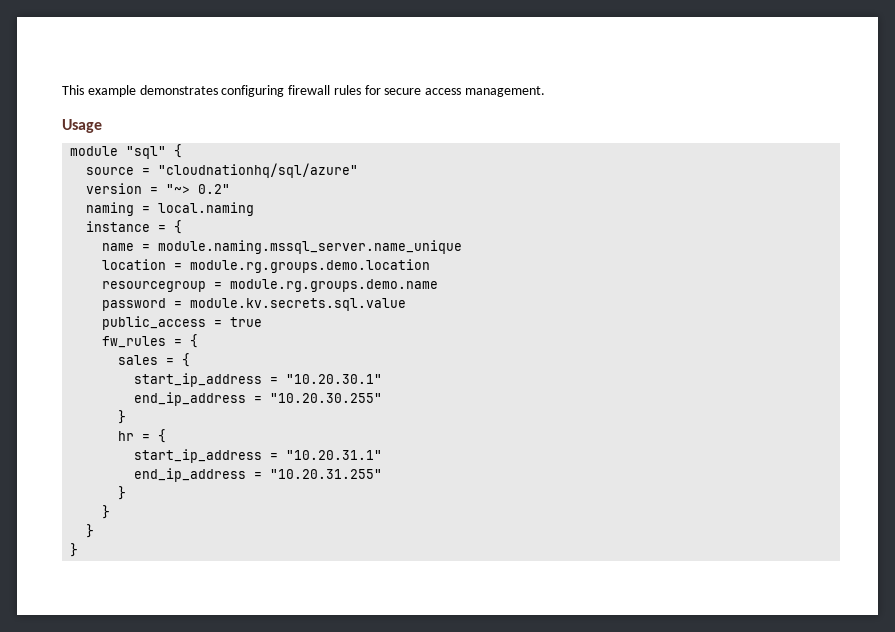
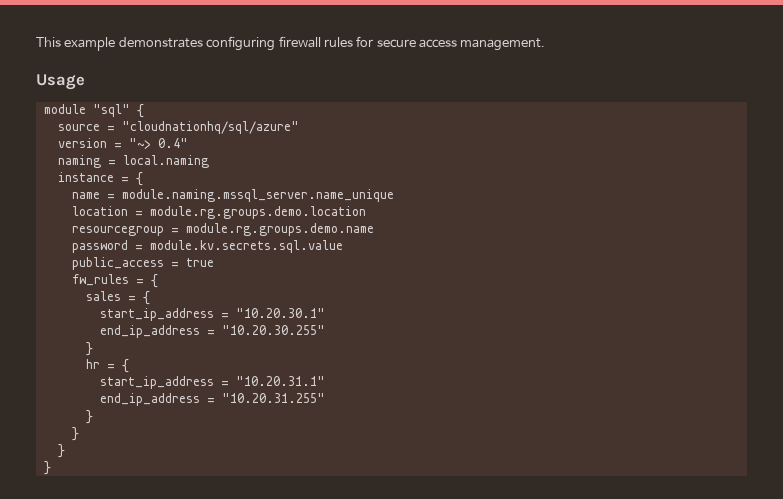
[198,184,231,194] 0.2" -> [157,138,188,148] 0.4"

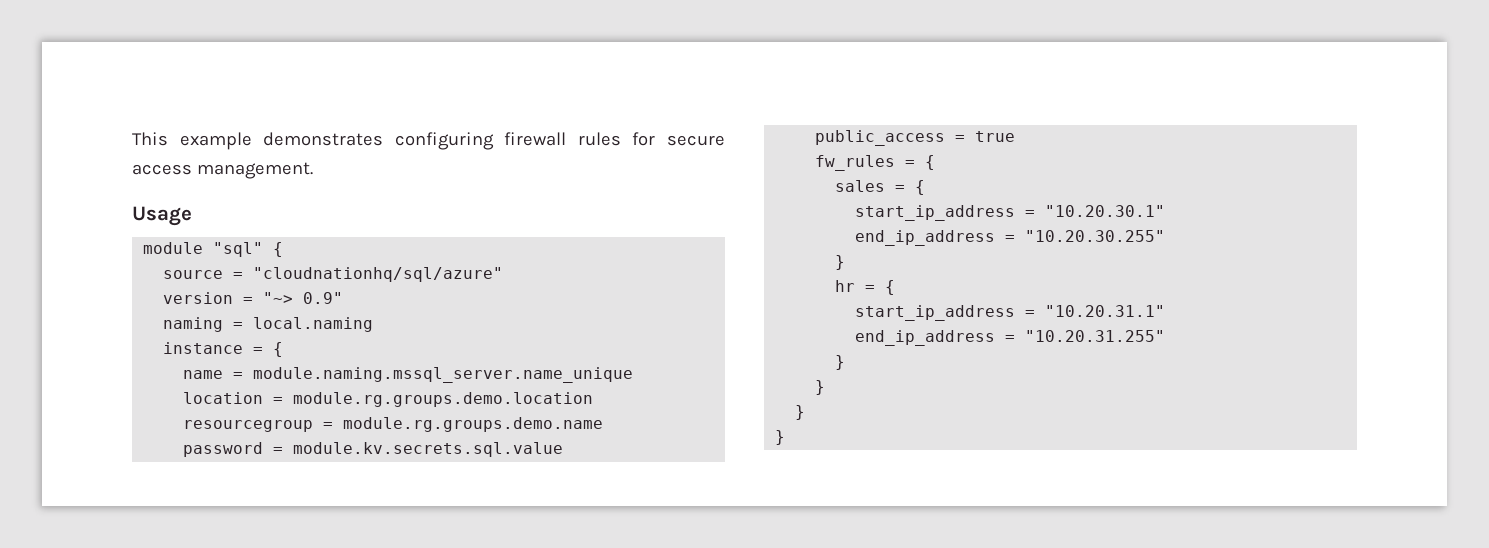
[157,138,188,148] 0.4" -> [303,292,344,304] 0.9"

